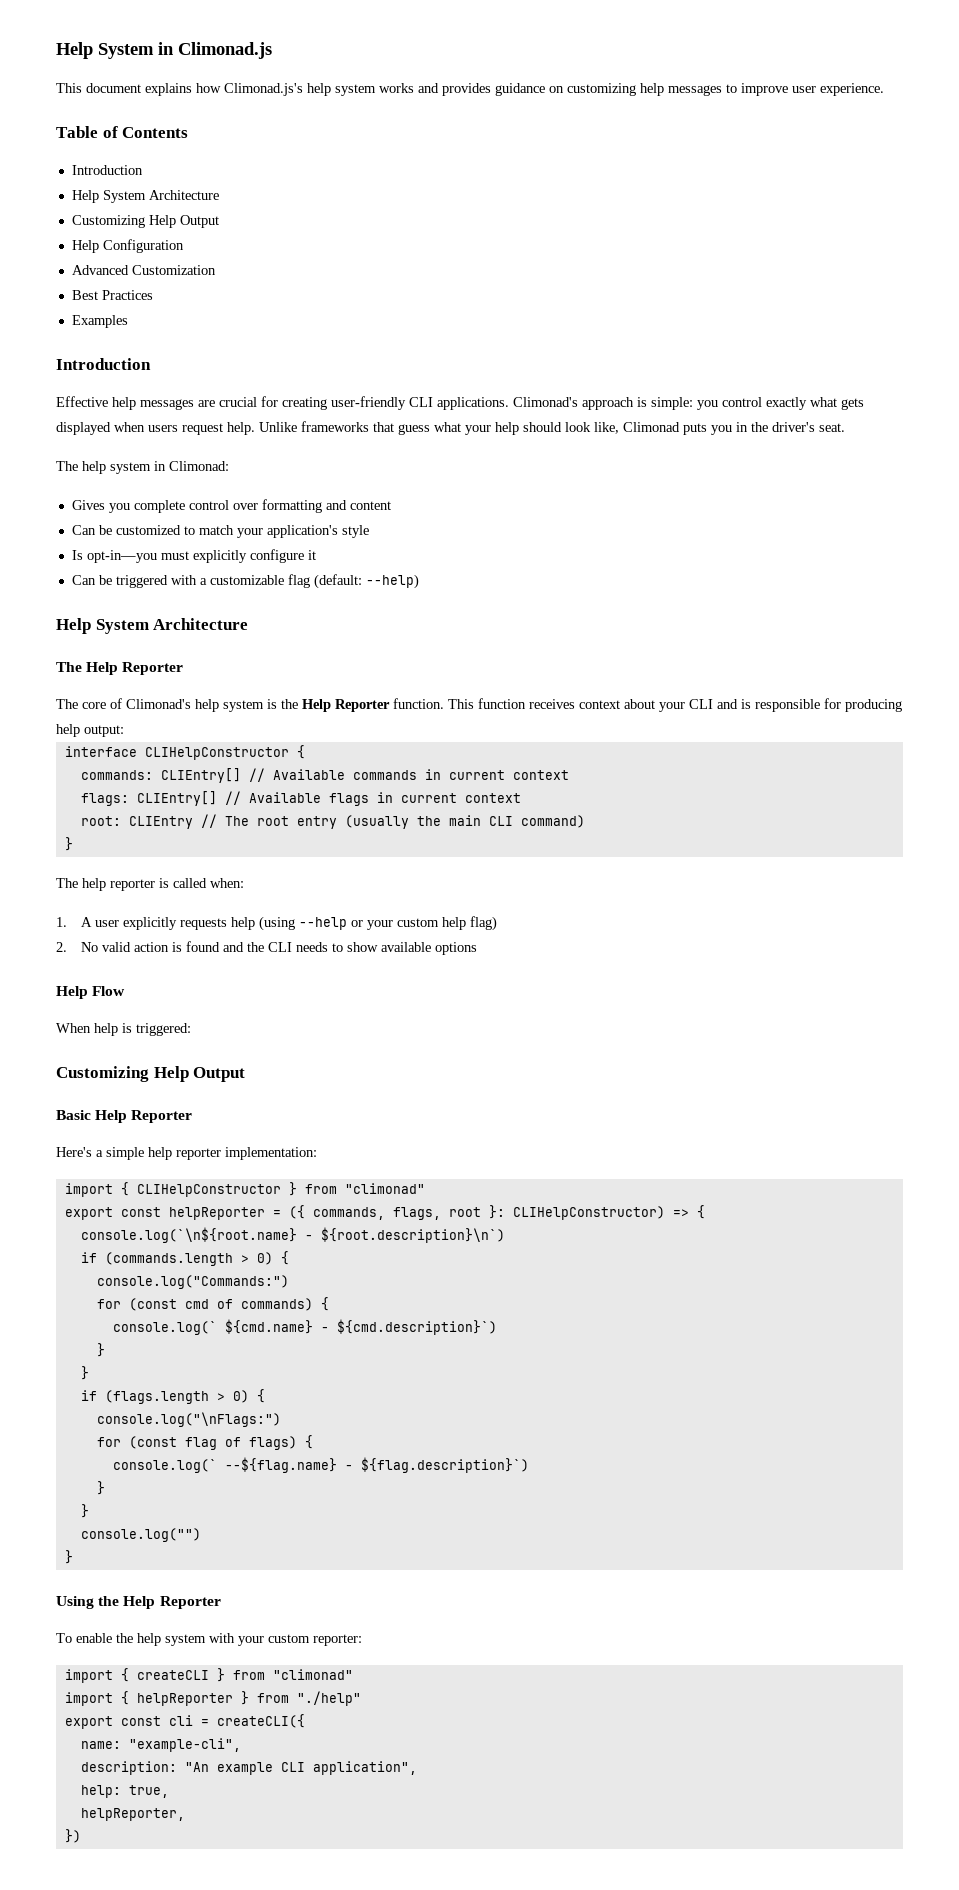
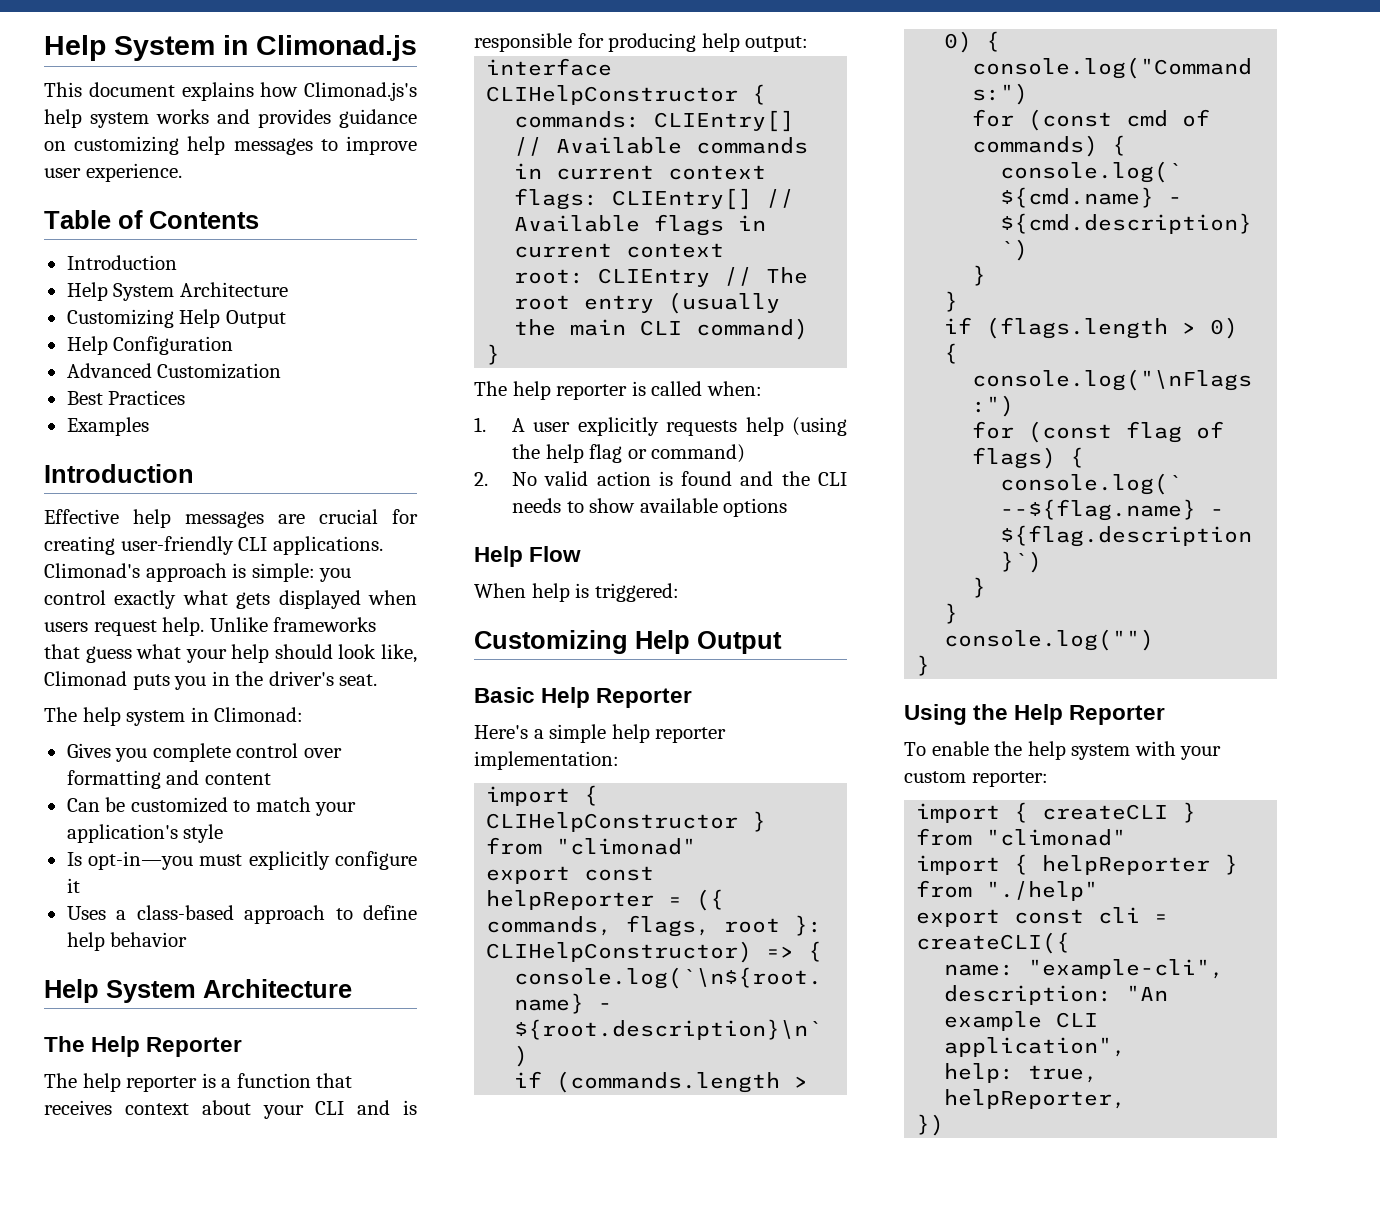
[71,574,419,589] Can be triggered with a customizable flag (default: --help) -> [66,905,417,924] [66,932,188,951] Uses a class-based approach to define help behavior
[82,698,526,712] core of Climonad's help system is the Help Reporter function. This function -> [82,1073,353,1092] help reporter is a function that
[299,916,498,931] --help or your custom help flag) -> [512,444,746,463] the help flag or command)

